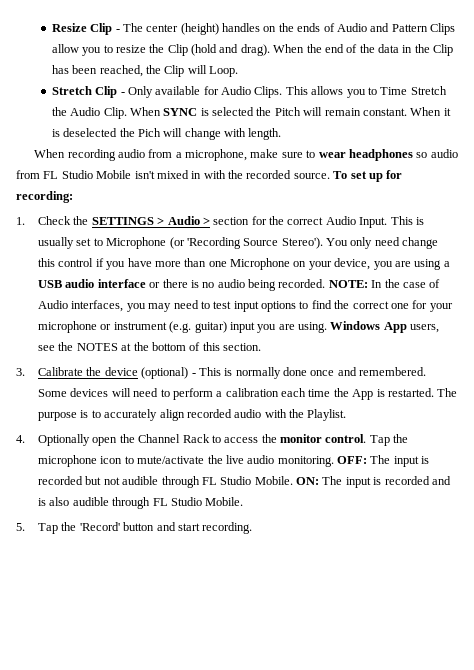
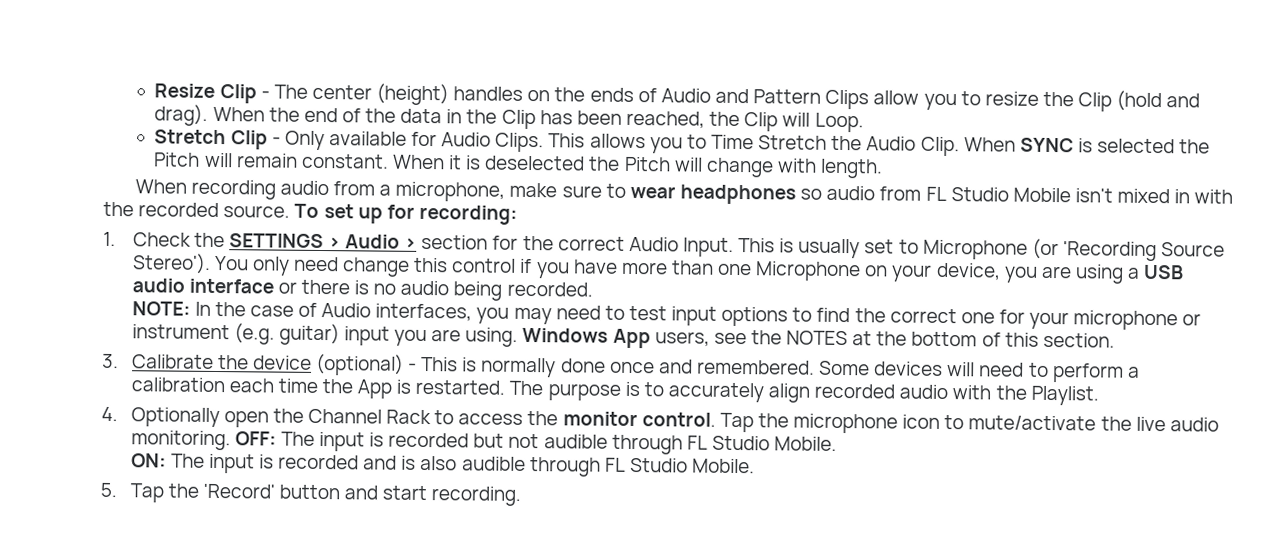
[137,128,161,137] Pich -> [623,156,671,172] Pitch
(326, 283) none -> (593, 289) //
(293, 480) none -> (838, 443) //

